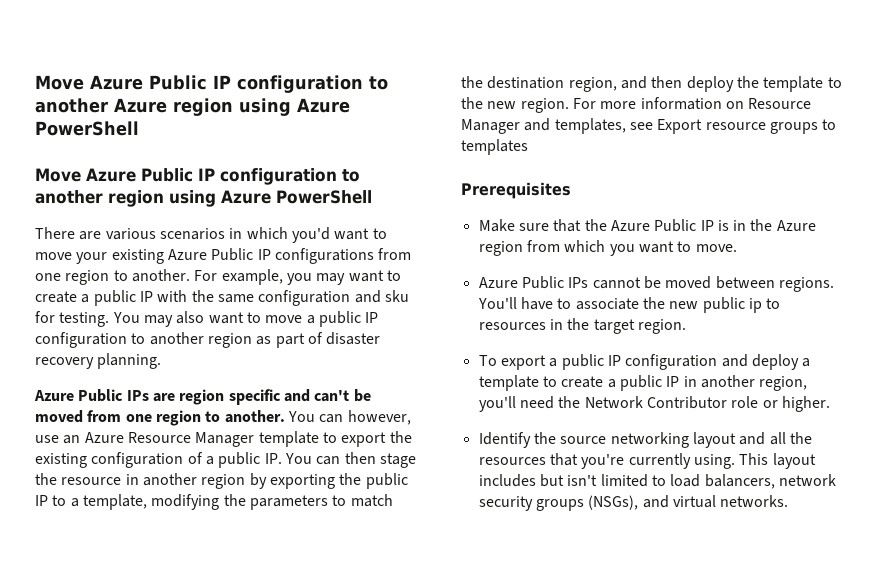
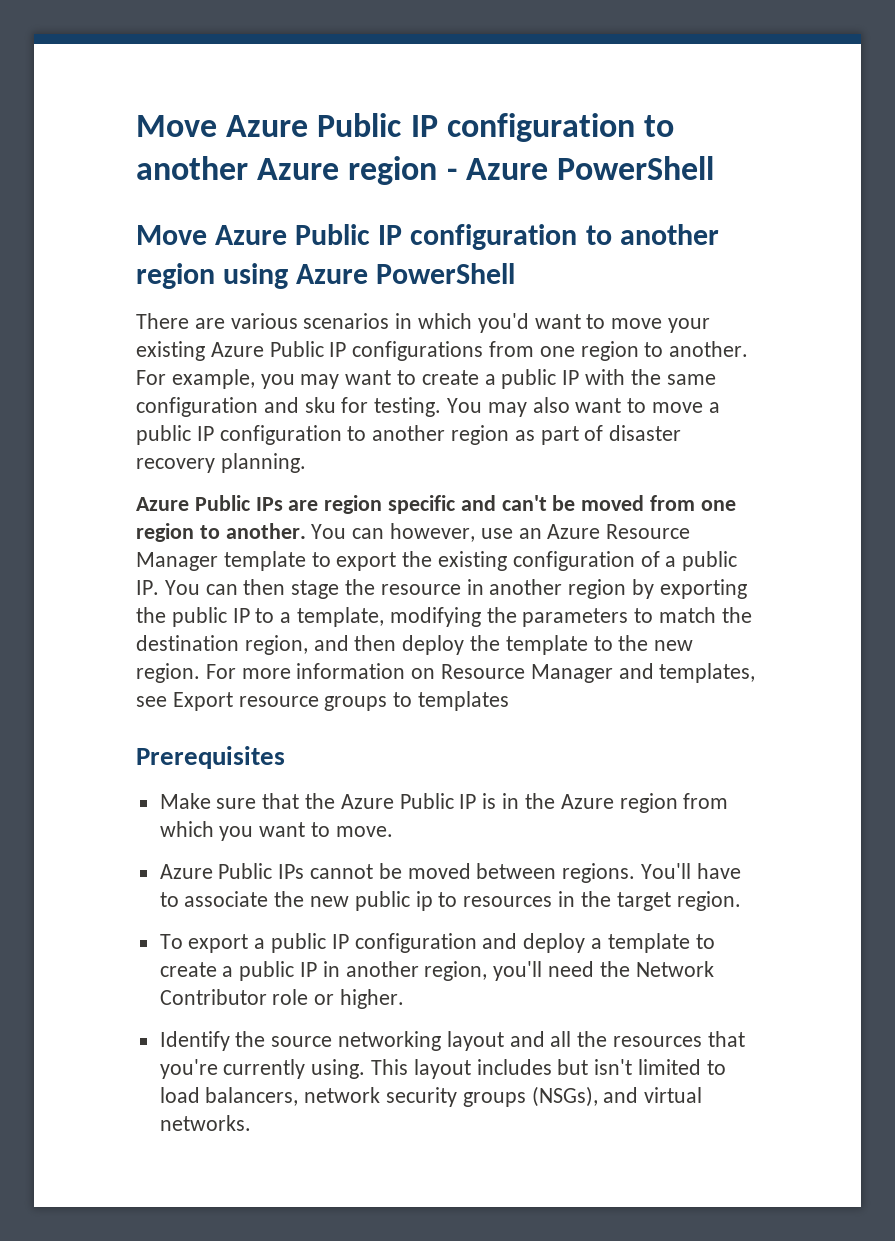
[239,98,291,116] using -> [446,168,457,180] -

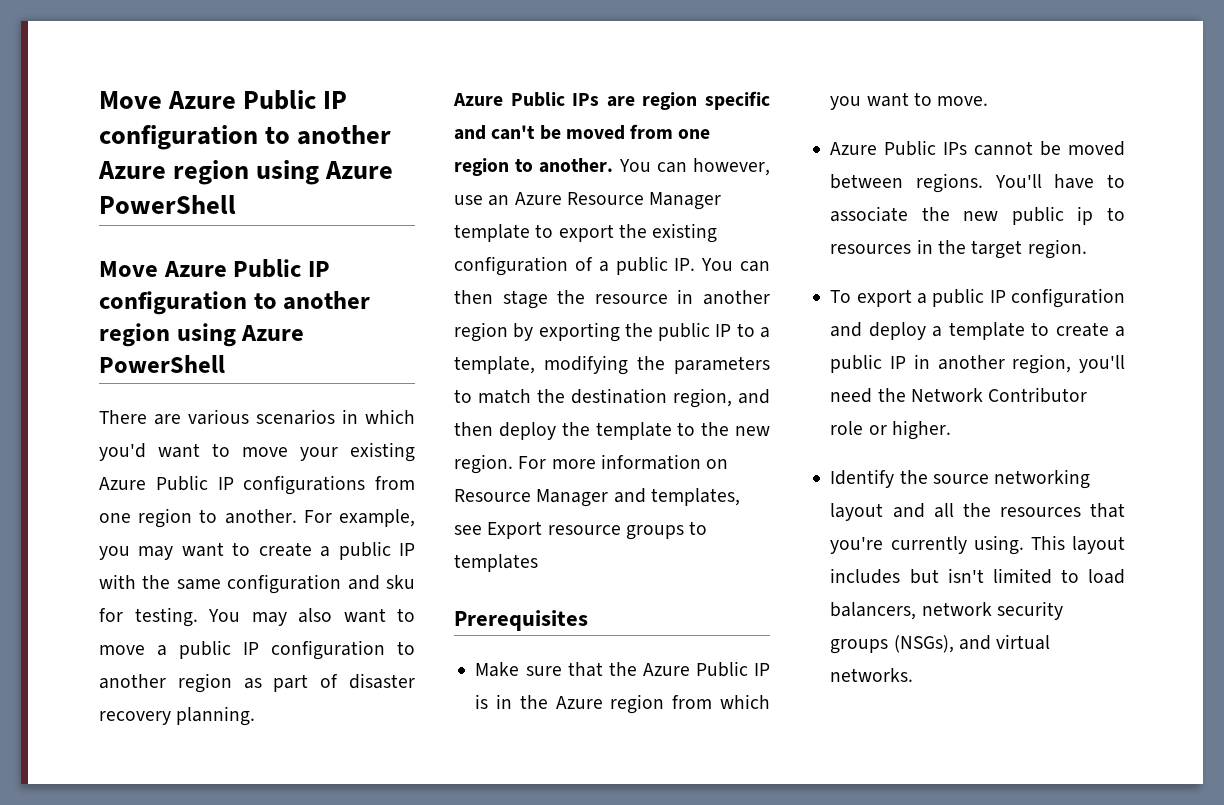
[446,168,457,180] - -> [256,160,320,185] using

